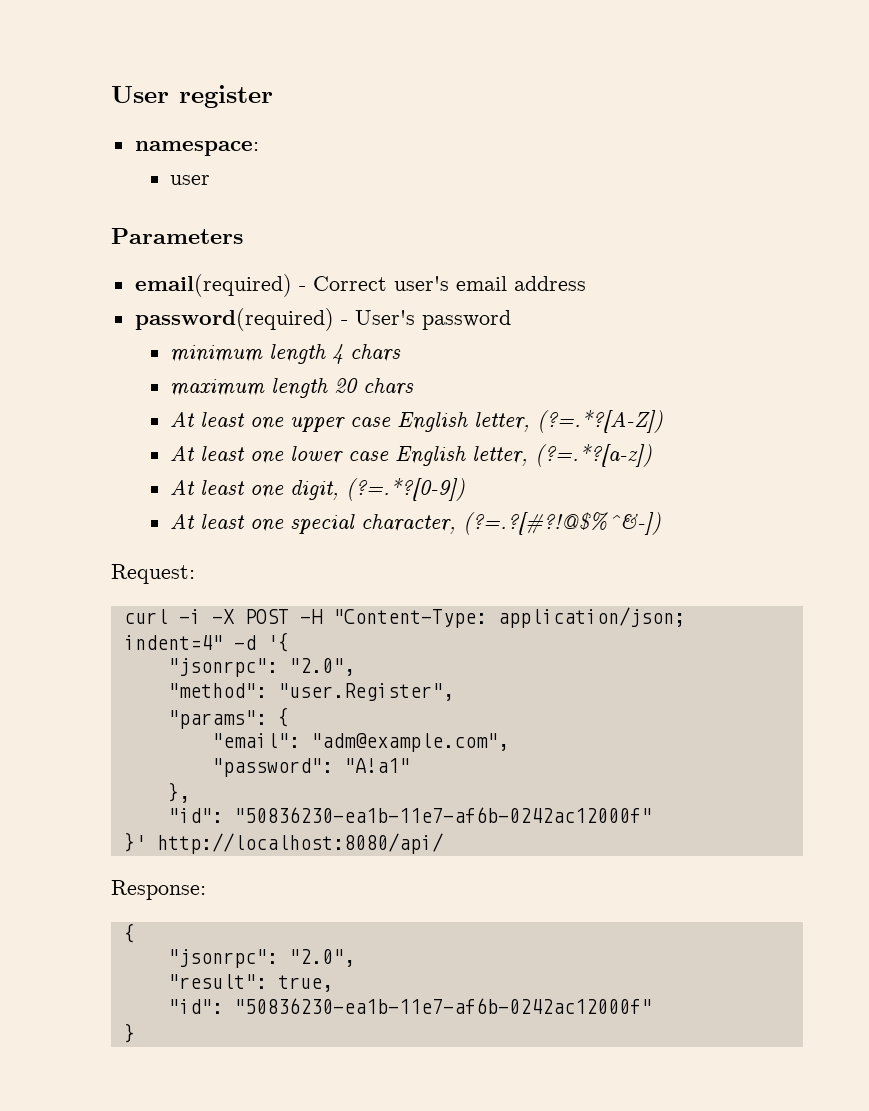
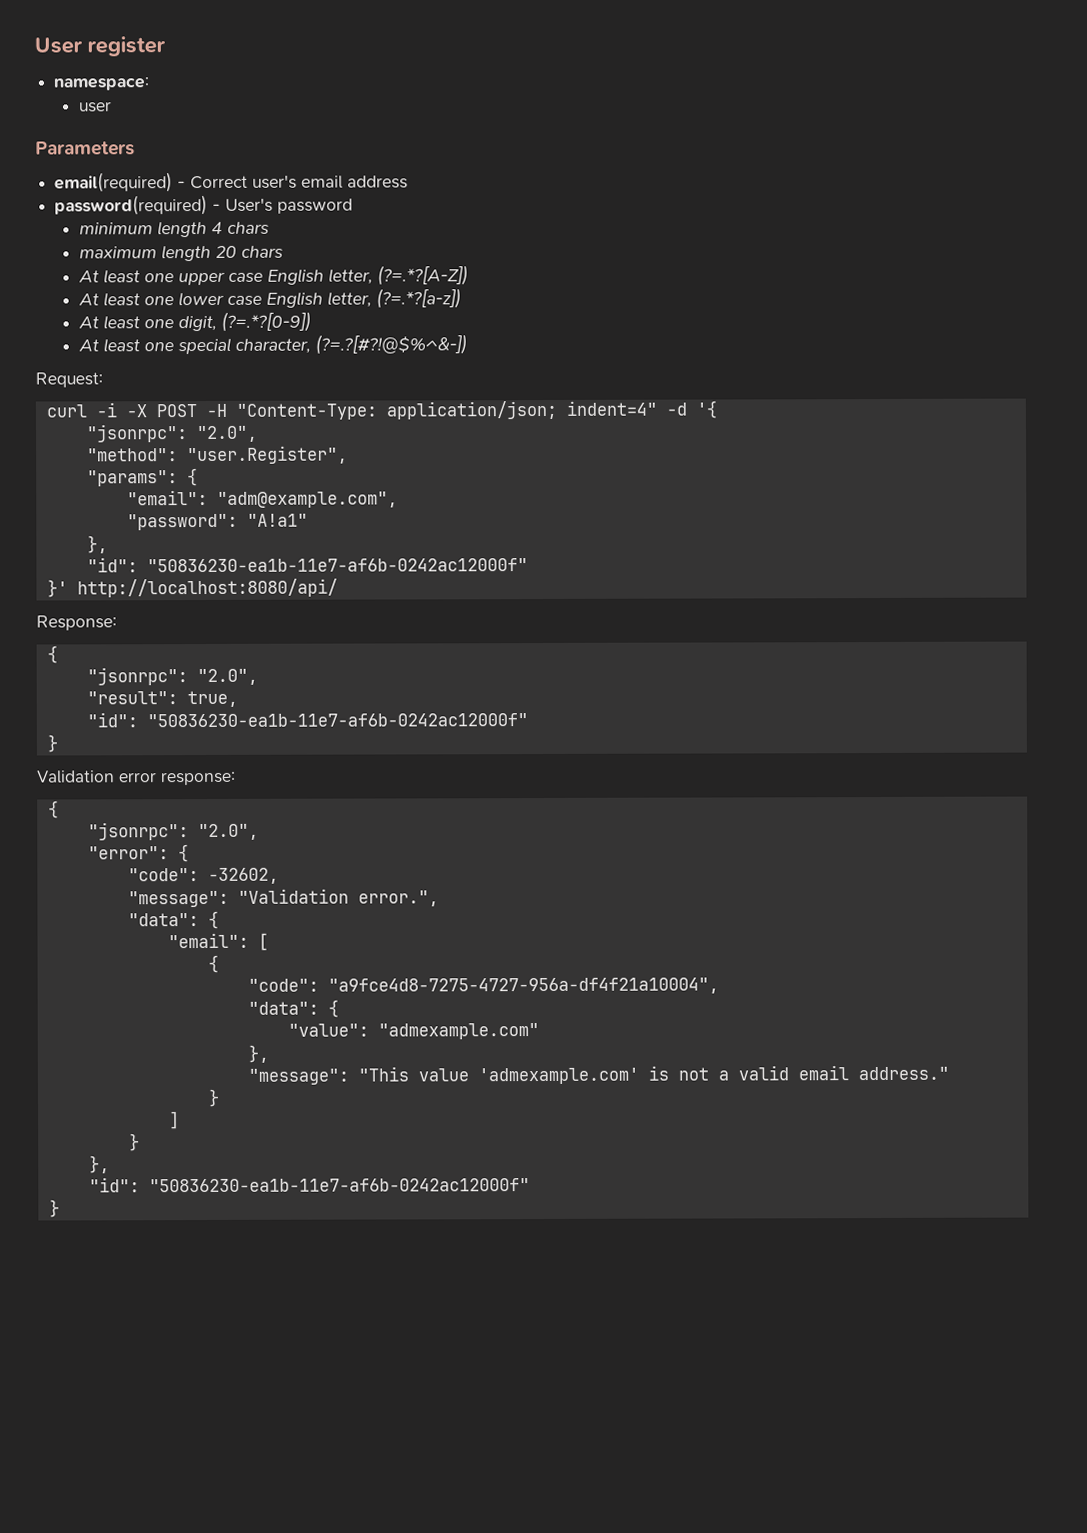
(135, 1033) none -> [37,770,236,786] [47,800,59,819] [87,822,259,841] [87,844,189,863] [127,867,279,884] [127,888,439,908] [127,910,219,929] [167,932,269,951] [207,954,219,973] [247,977,719,995] [247,999,339,1018] [287,1023,539,1040] [247,1044,269,1063] [247,1065,949,1085] [207,1088,220,1107] [168,1111,180,1130] [128,1133,140,1152] [88,1155,110,1174] [88,1177,530,1193] [48,1199,60,1218] // Validation error response: // { // "jsonrpc": "2.0", // "error": { // "code": -32602, // "message": "Validation error.", // "data": { // "email": [ // { // "code": "a9fce4d8-7275-4727-956a-df4f21a10004", // "data": { // "value": "admexample.com" // }, // "message": "This value 'admexample.com' is not a valid email address." // } // ] // } // }, // "id": "50836230-ea1b-11e7-af6b-0242ac12000f" // }

